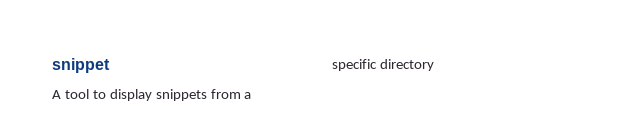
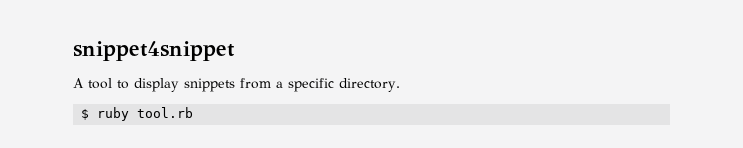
[52,58,110,73] snippet -> [73,41,235,61] snippet4snippet
[379,59,434,71] directory -> [339,78,400,92] [81,107,194,121] directory. // $ ruby tool.rb

